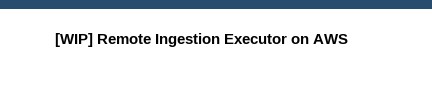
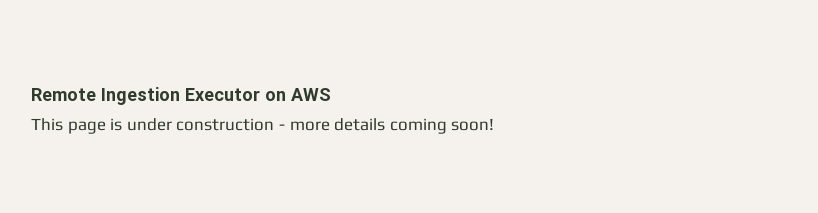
[55,33,93,47] [WIP] -> (31, 94) none
(349, 39) none -> [31,118,495,134] // This page is under construction - more details coming soon!

